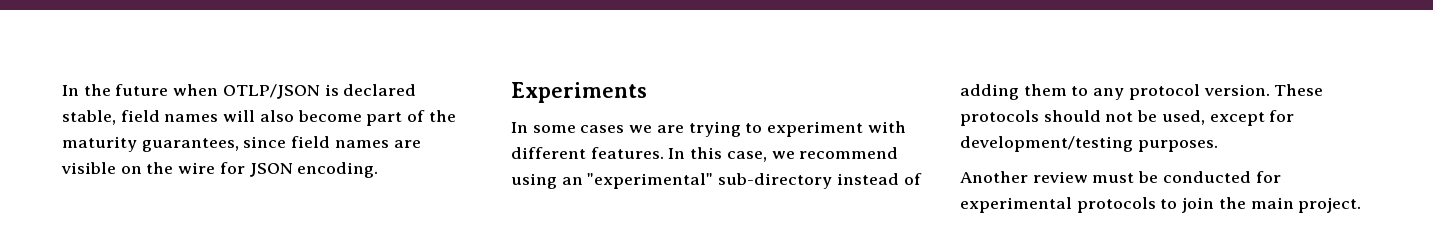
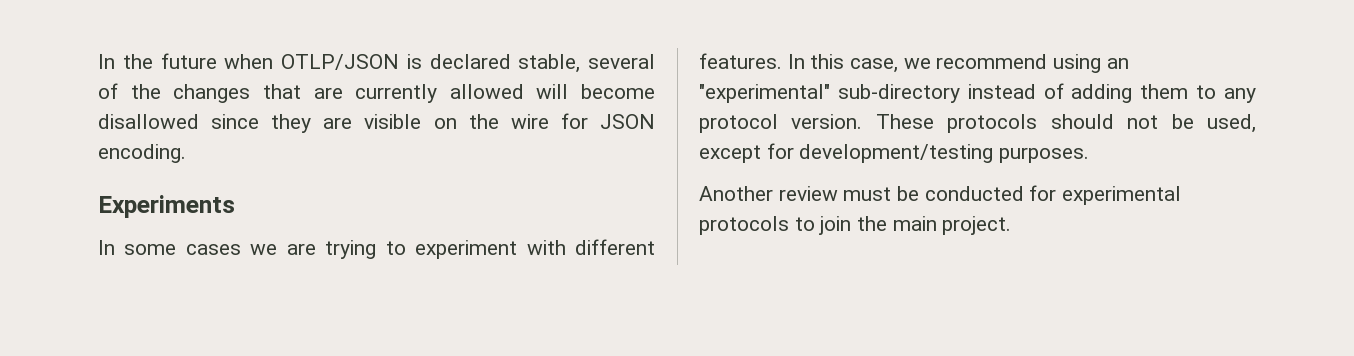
[120,110,456,126] [62,136,389,152] field names will also become part of the maturity guarantees, since field names -> [588,54,655,69] [98,83,655,103] [98,114,312,133] several of the changes that are currently allowed will become disallowed since they

